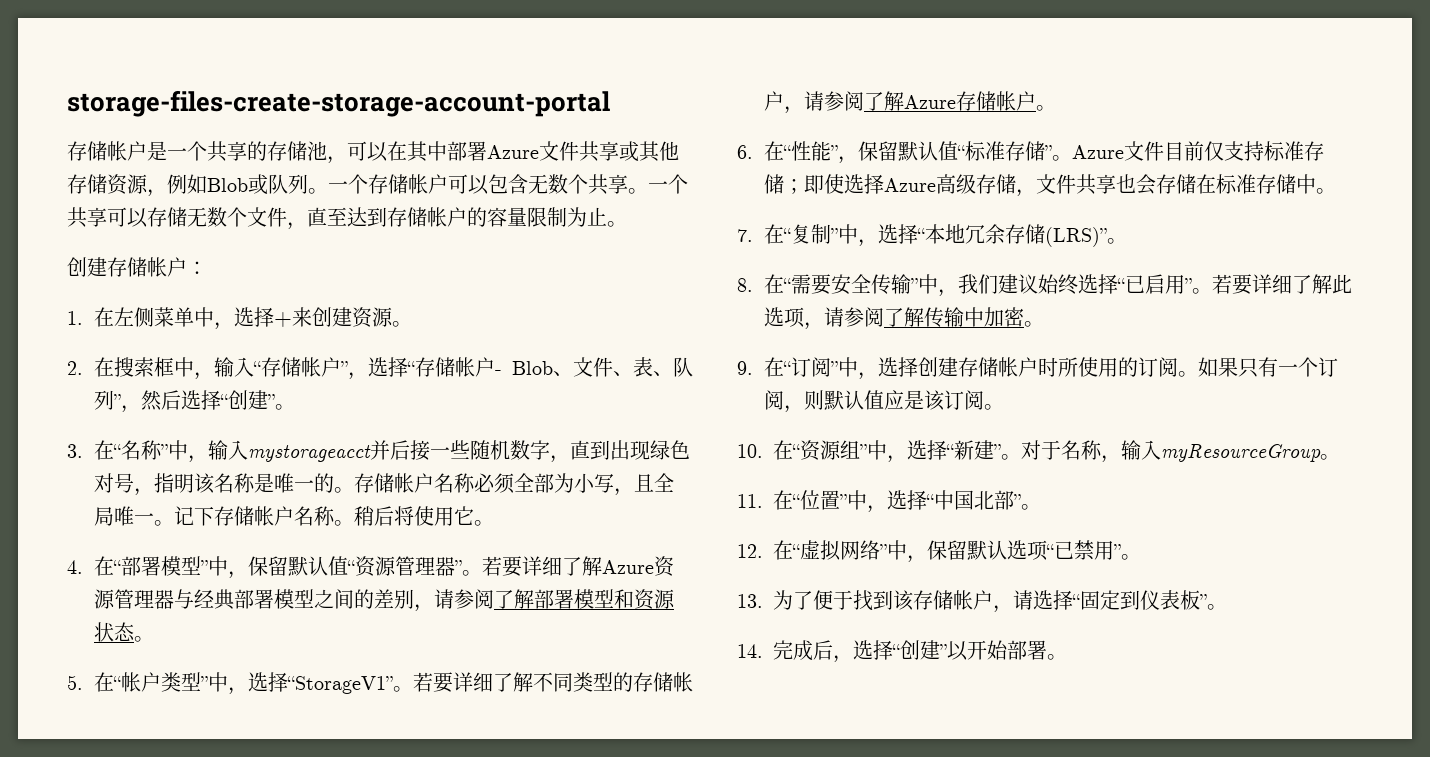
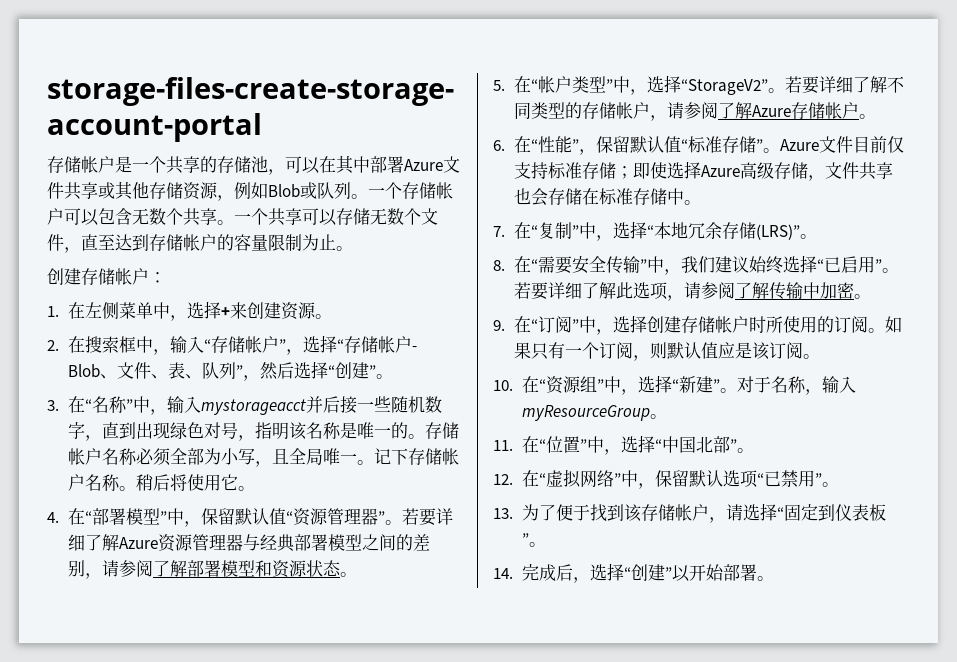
[286,676,393,694] “StorageV1” -> [681,79,769,95] “StorageV2”

